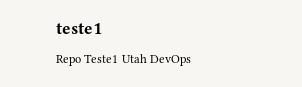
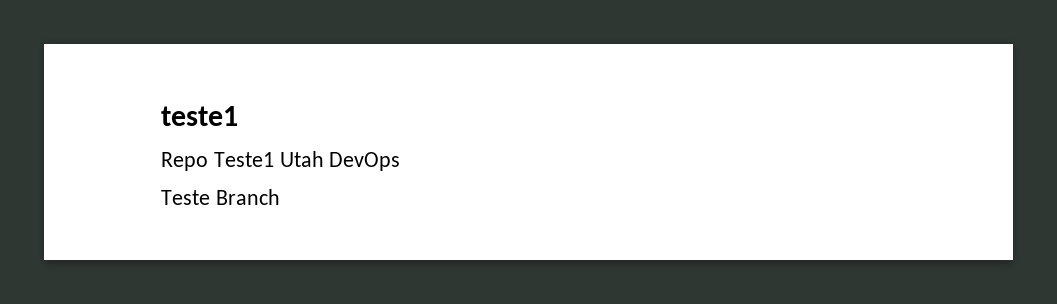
(192, 60) none -> [161,189,280,205] // Teste Branch

